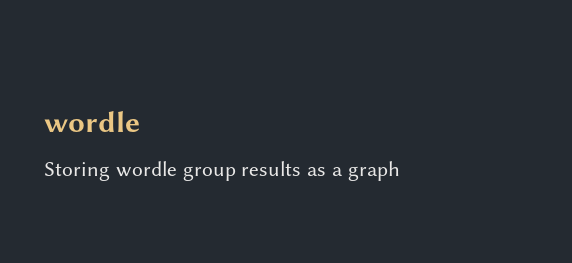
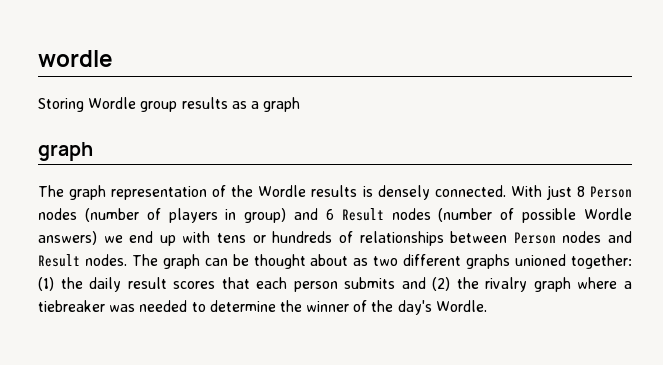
[115,161,177,177] wordle -> [88,97,137,109] Wordle
(400, 171) none -> [38,142,93,161] [38,185,633,200] [38,208,633,223] [38,231,633,246] [38,254,632,269] [38,277,633,292] [38,300,487,315] // graph // The graph representation of the Wordle results is densely connected. With just 8 Person nodes (number of players in group) and 6 Result nodes (number of possible Wordle answers) we end up with tens or hundreds of relationships between Person nodes and Result nodes. The graph can be thought about as two different graphs unioned together: (1) the daily result scores that each person submits and (2) the rivalry graph where a tiebreaker was needed to determine the winner of the day's Wordle.

